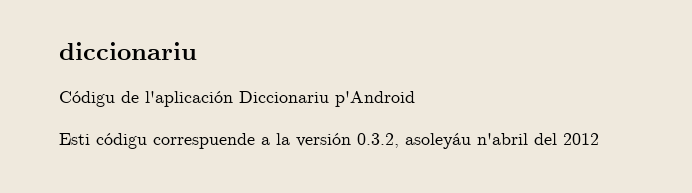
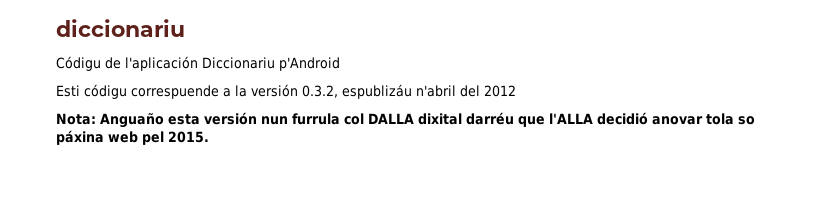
[405,133,471,149] asoleyáu -> [342,84,412,99] espublizáu
(599, 139) none -> [56,112,755,128] [56,130,209,145] // Nota: Anguaño esta versión nun furrula col DALLA dixital darréu que l'ALLA decidió anovar tola so páxina web pel 2015.

